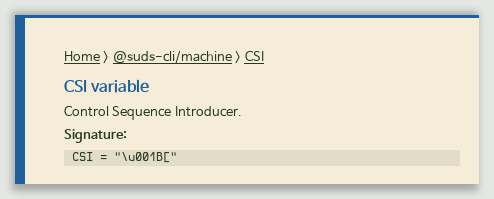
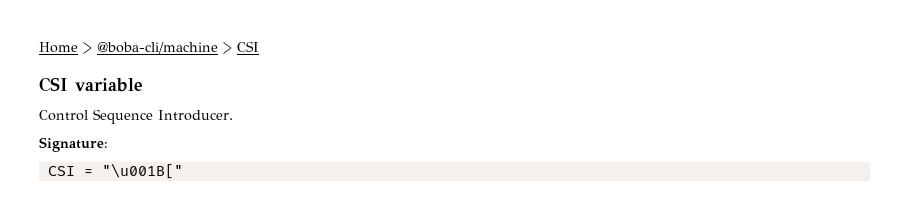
[112,50,232,63] @suds-cli/machine -> [97,42,218,54] @boba-cli/machine

